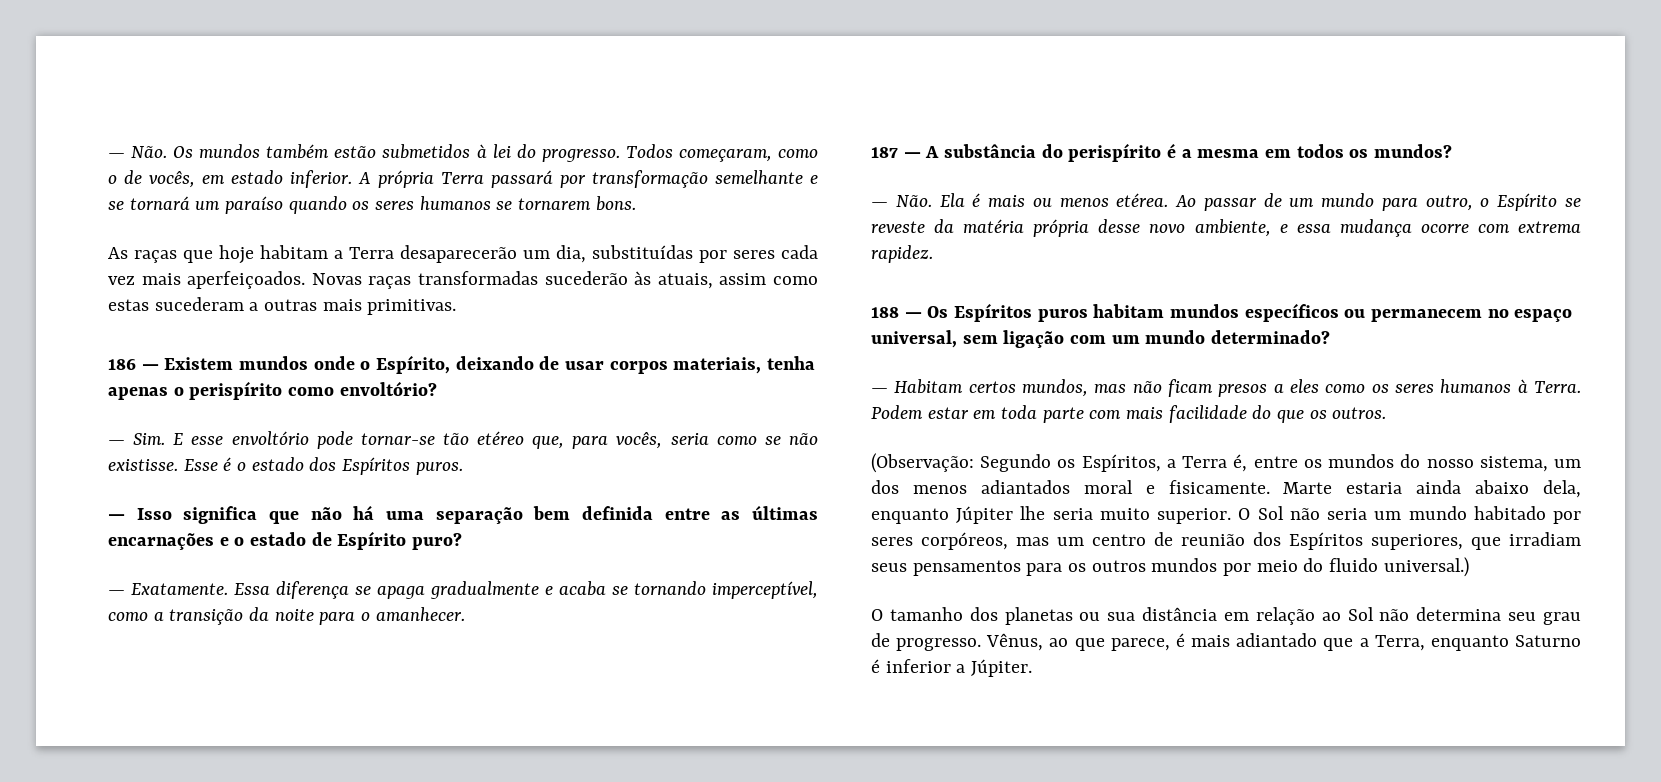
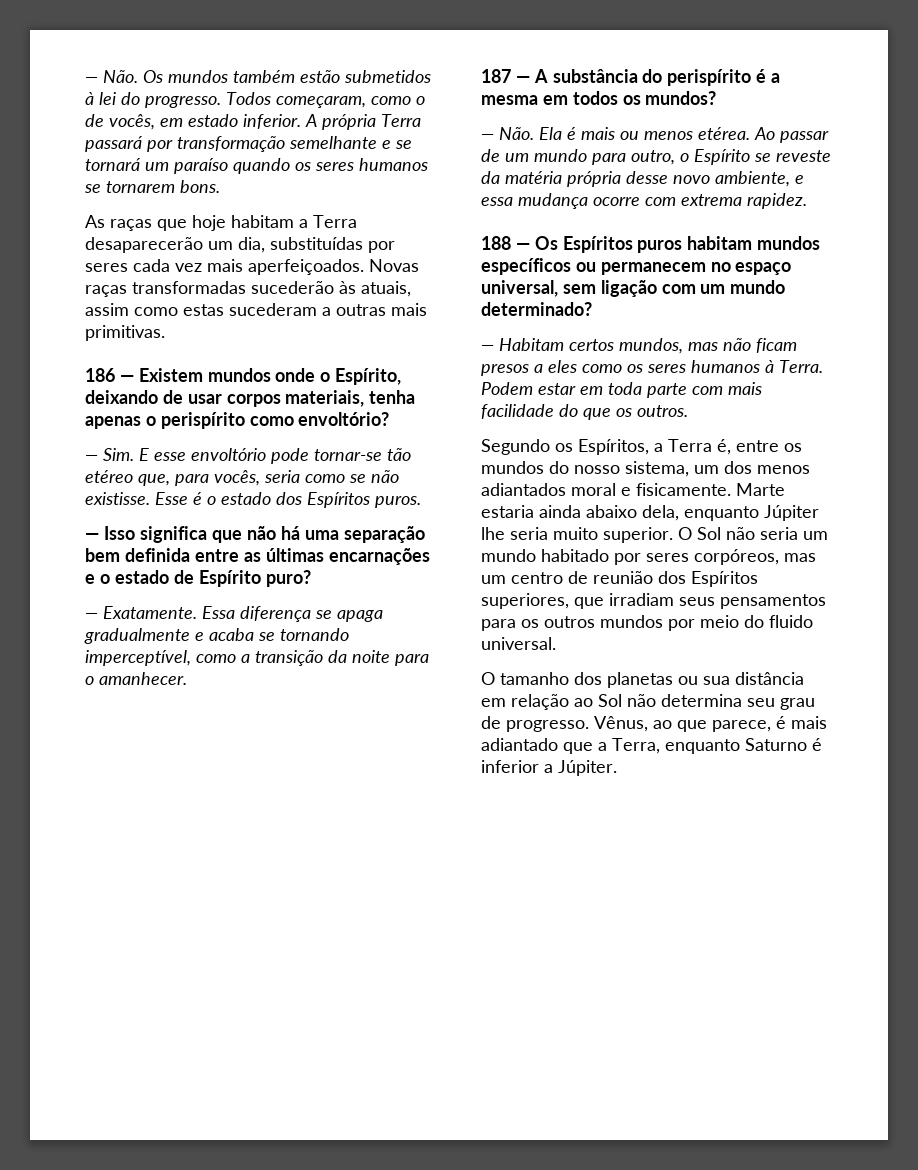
[871,453,974,473] (Observação: -> (688, 411) none
[1383,557,1469,577] universal.) -> [481,637,556,650] universal.

